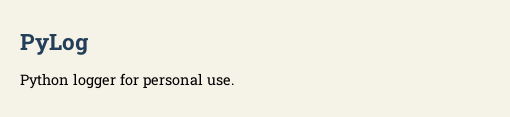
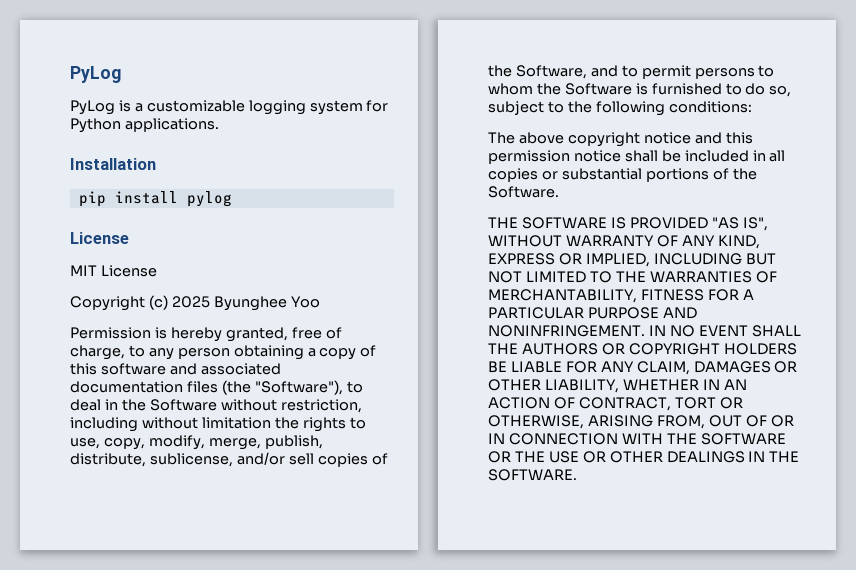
[20,73,234,89] Python logger for personal use. -> [70,100,389,115] [70,118,219,133] [70,158,156,170] [78,191,232,207] [70,232,129,244] [70,265,157,277] [70,295,320,311] [70,327,342,342] [70,345,377,360] [70,363,281,375] [70,380,363,395] [70,399,362,413] [70,417,366,432] [70,435,323,450] [70,452,388,467] [488,65,775,79] [488,83,792,97] [488,101,752,116] [488,132,753,147] [488,150,786,164] [488,168,757,182] [488,186,559,198] [488,217,768,231] [488,235,760,249] [488,253,776,267] [488,271,777,283] [488,289,754,303] [488,307,697,319] [488,325,801,337] [488,343,797,355] [488,361,798,375] [488,379,747,393] [488,397,743,411] [488,415,794,429] [488,433,786,445] [488,451,800,463] [488,469,577,481] PyLog is a customizable logging system for Python applications. // Installation // pip install pylog // License // MIT License // Copyright (c) 2025 Byunghee Yoo // Permission is hereby granted, free of charge, to any person obtaining a copy of this software and associated documentation files (the "Software"), to deal in the Software without restriction, including without limitation the rights to use, copy, modify, merge, publish, distribute, sublicense, and/or sell copies of the Software, and to permit persons to whom the Software is furnished to do so, subject to the following conditions: // The above copyright notice and this permission notice shall be included in all copies or substantial portions of the Software. // THE SOFTWARE IS PROVIDED "AS IS", WITHOUT WARRANTY OF ANY KIND, EXPRESS OR IMPLIED, INCLUDING BUT NOT LIMITED TO THE WARRANTIES OF MERCHANTABILITY, FITNESS FOR A PARTICULAR PURPOSE AND NONINFRINGEMENT. IN NO EVENT SHALL THE AUTHORS OR COPYRIGHT HOLDERS BE LIABLE FOR ANY CLAIM, DAMAGES OR OTHER LIABILITY, WHETHER IN AN ACTION OF CONTRACT, TORT OR OTHERWISE, ARISING FROM, OUT OF OR IN CONNECTION WITH THE SOFTWARE OR THE USE OR OTHER DEALINGS IN THE SOFTWARE.

